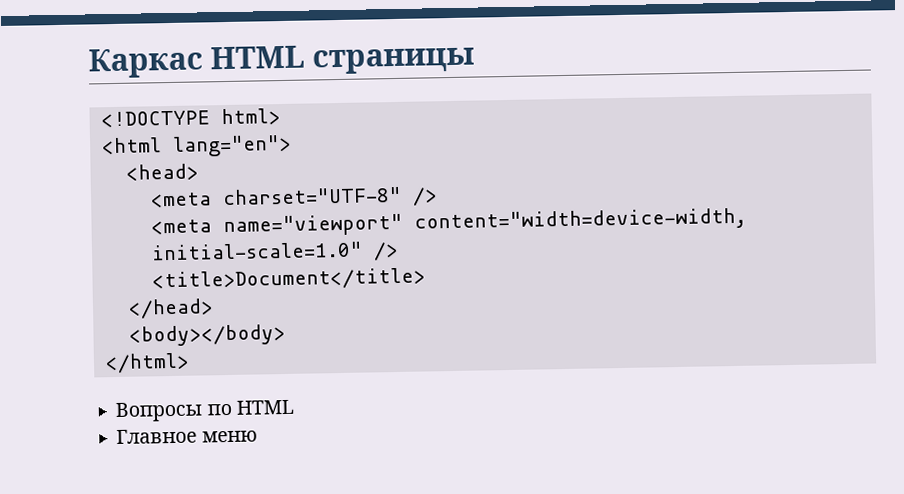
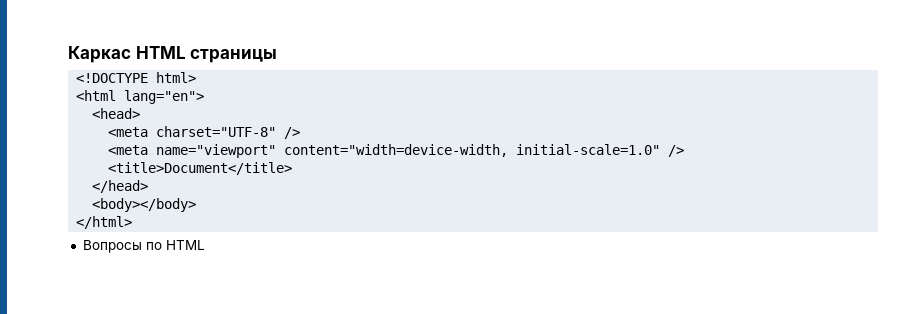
[116,428,258,445] // Главное меню -> (205, 245) none

